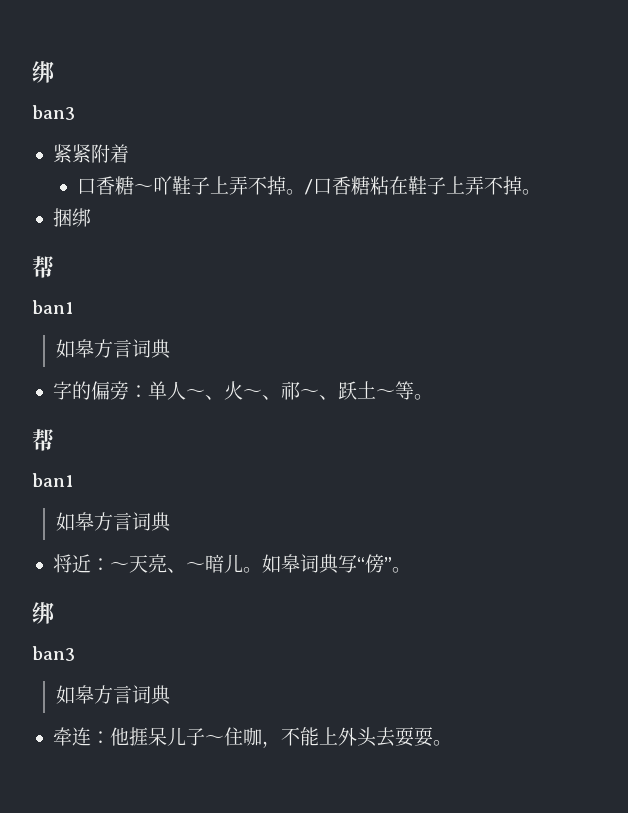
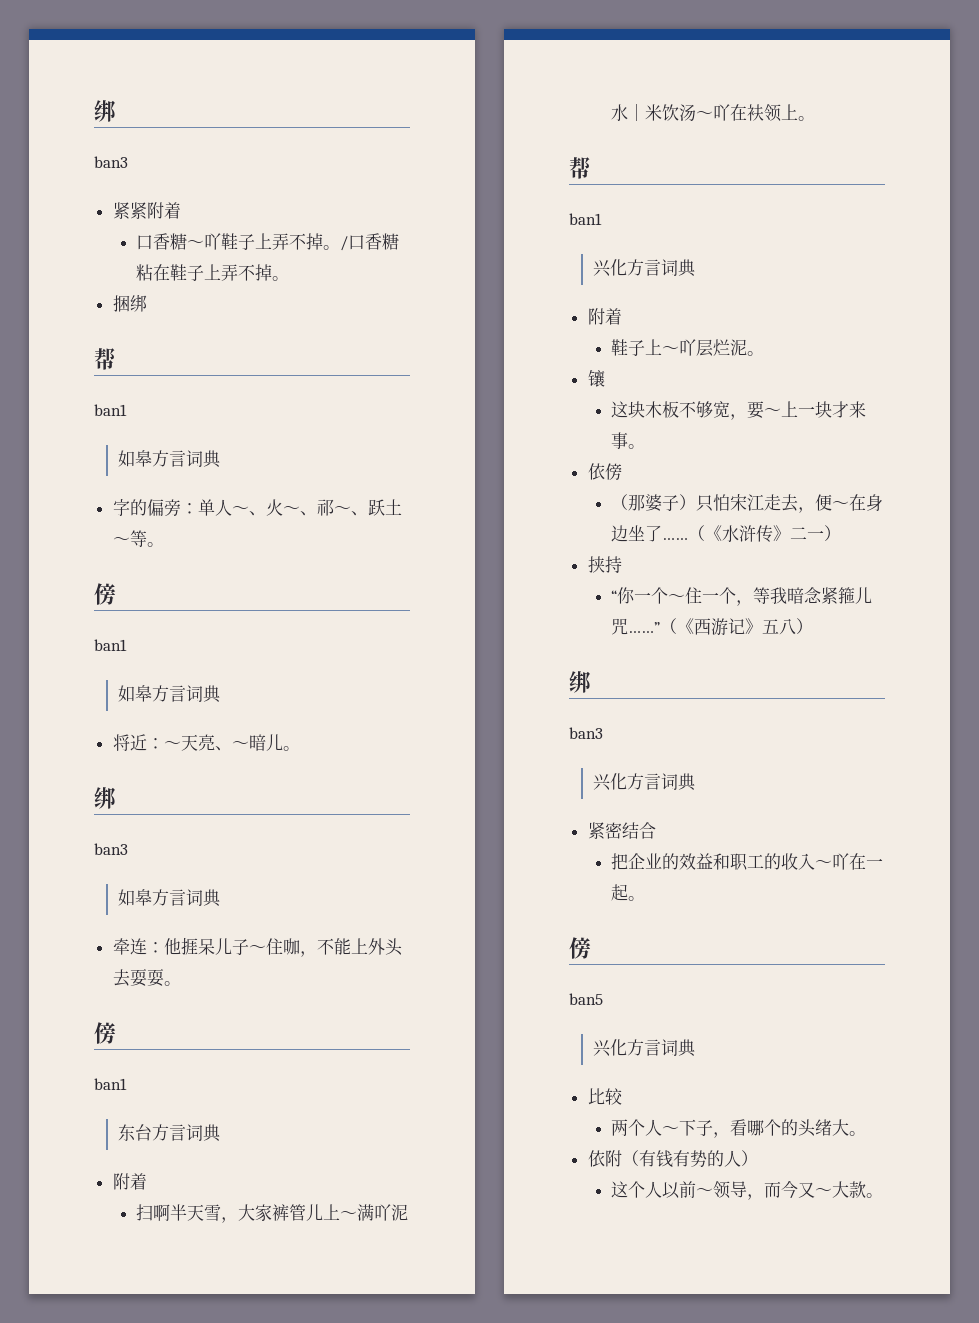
[32,429,54,451] 帮 -> [94,583,116,605] 傍
[261,554,411,574] 如皋词典写“傍”。 -> (300, 748) none
(452, 743) none -> [94,1022,116,1044] [94,1078,127,1090] [117,1124,221,1142] [112,1173,147,1190] [136,1204,409,1223] [611,104,816,122] [569,157,591,179] [569,213,602,225] [592,259,696,277] [587,308,622,325] [611,339,765,357] [587,369,605,387] [611,401,867,420] [611,432,646,449] [587,463,622,480] [611,494,884,513] [611,525,842,543] [587,556,622,573] [611,587,873,606] [611,618,814,636] [569,671,591,693] [569,727,603,739] [592,773,696,791] [587,822,656,839] [611,853,884,871] [611,884,646,901] [569,937,591,959] [569,993,603,1005] [592,1039,696,1057] [587,1088,623,1105] [611,1119,867,1138] [587,1150,758,1168] [611,1180,884,1200] // 傍 // ban1 // 东台方言词典 // 附着 // 扫啊半天雪，大家裤管儿上～满吖泥水｜米饮汤～吖在衭领上。 // 帮 // ban1 // 兴化方言词典 // 附着 // 鞋子上～吖层烂泥。 // 镶 // 这块木板不够宽，要～上一块才来事。 // 依傍 // （那婆子）只怕宋江走去，便～在身边坐了……（《水浒传》二一） // 挟持 // “你一个～住一个，等我暗念紧箍儿咒……”（《西游记》五八） // 绑 // ban3 // 兴化方言词典 // 紧密结合 // 把企业的效益和职工的收入～吖在一起。 // 傍 // ban5 // 兴化方言词典 // 比较 // 两个人～下子，看哪个的头绪大。 // 依附（有钱有势的人） // 这个人以前～领导，而今又～大款。

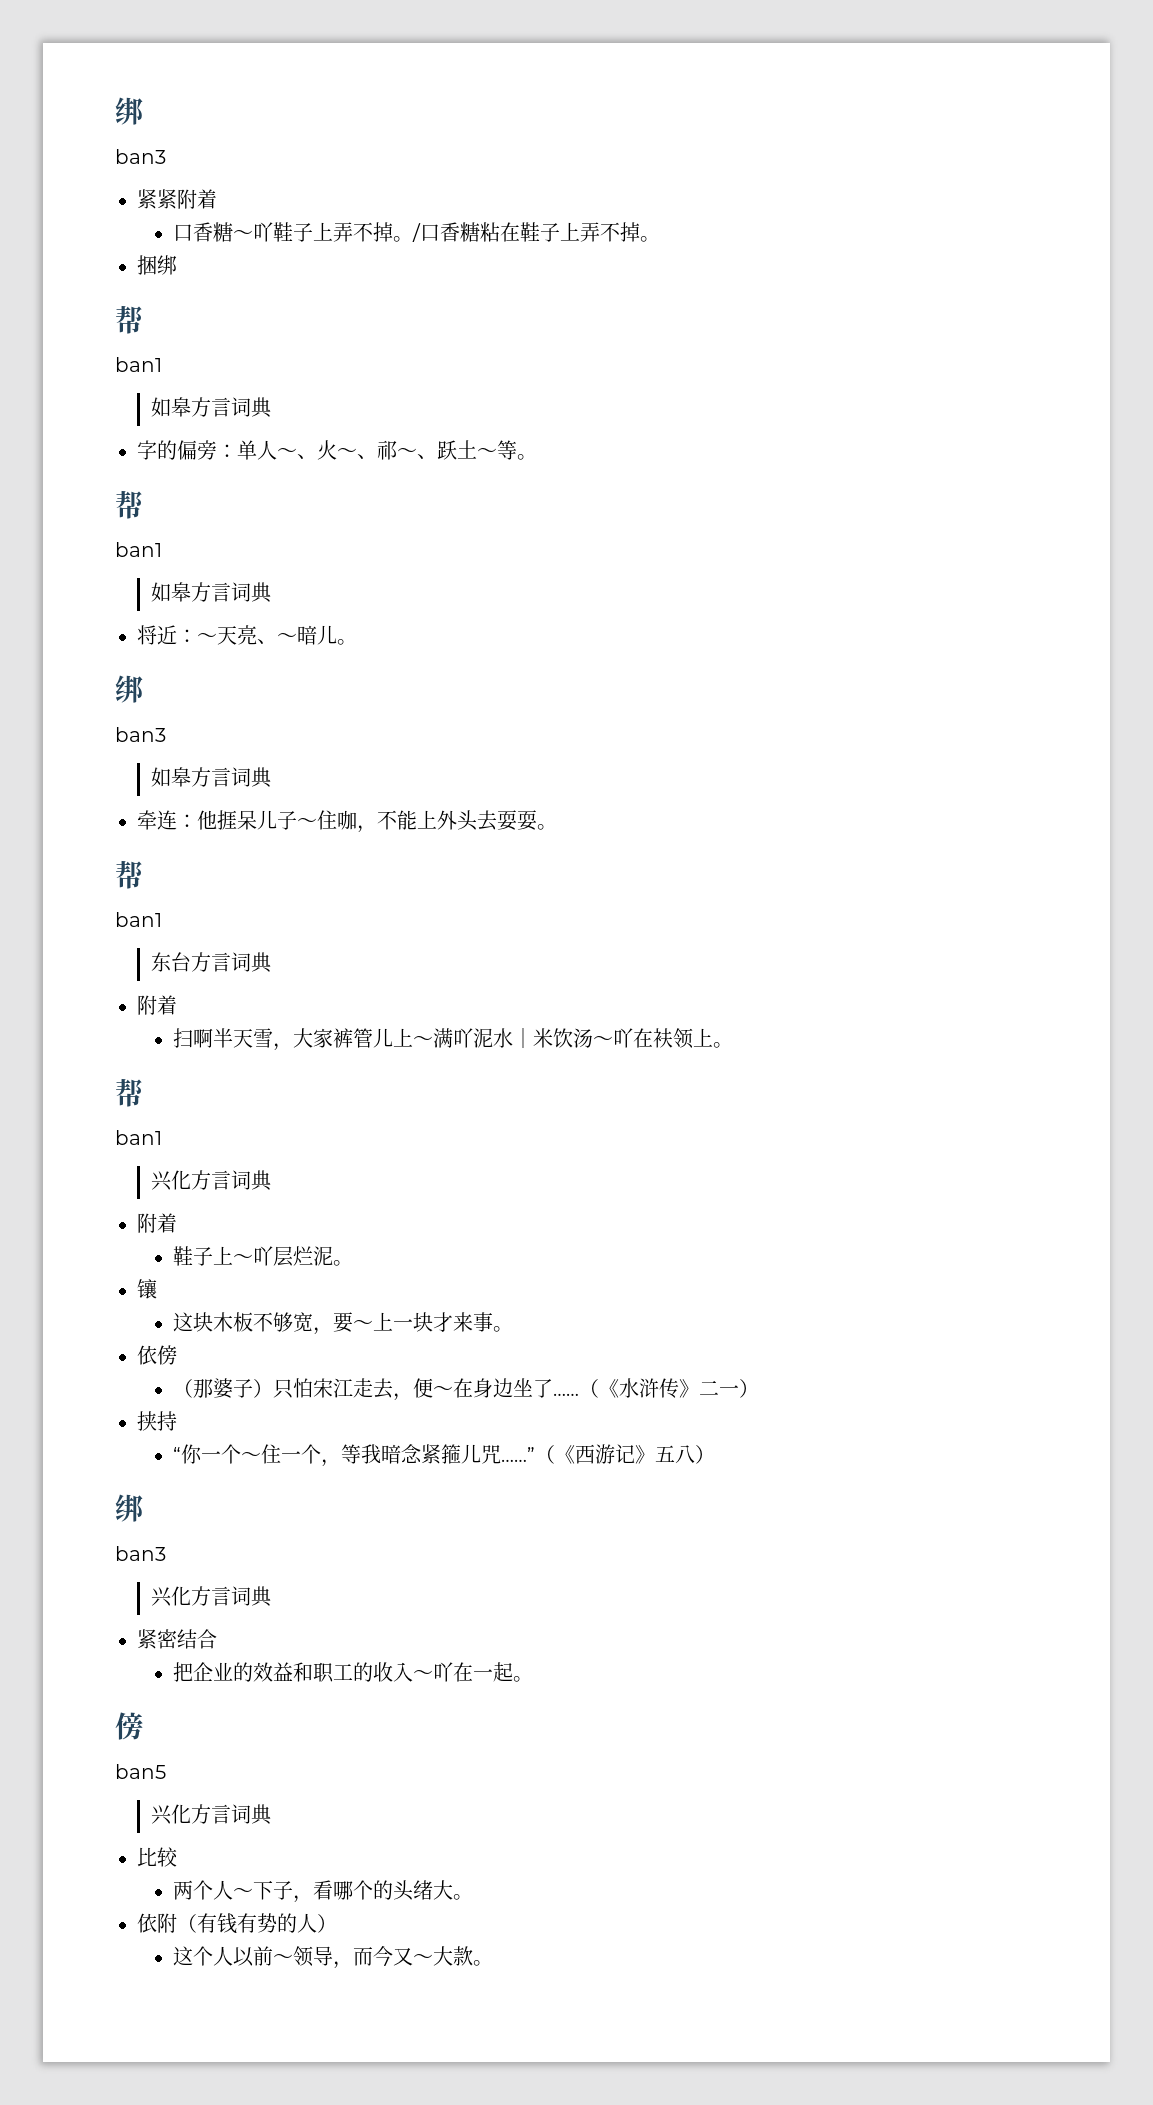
[94,583,116,605] 傍 -> [115,490,143,519] 帮
[94,1022,116,1044] 傍 -> [115,860,143,889] 帮

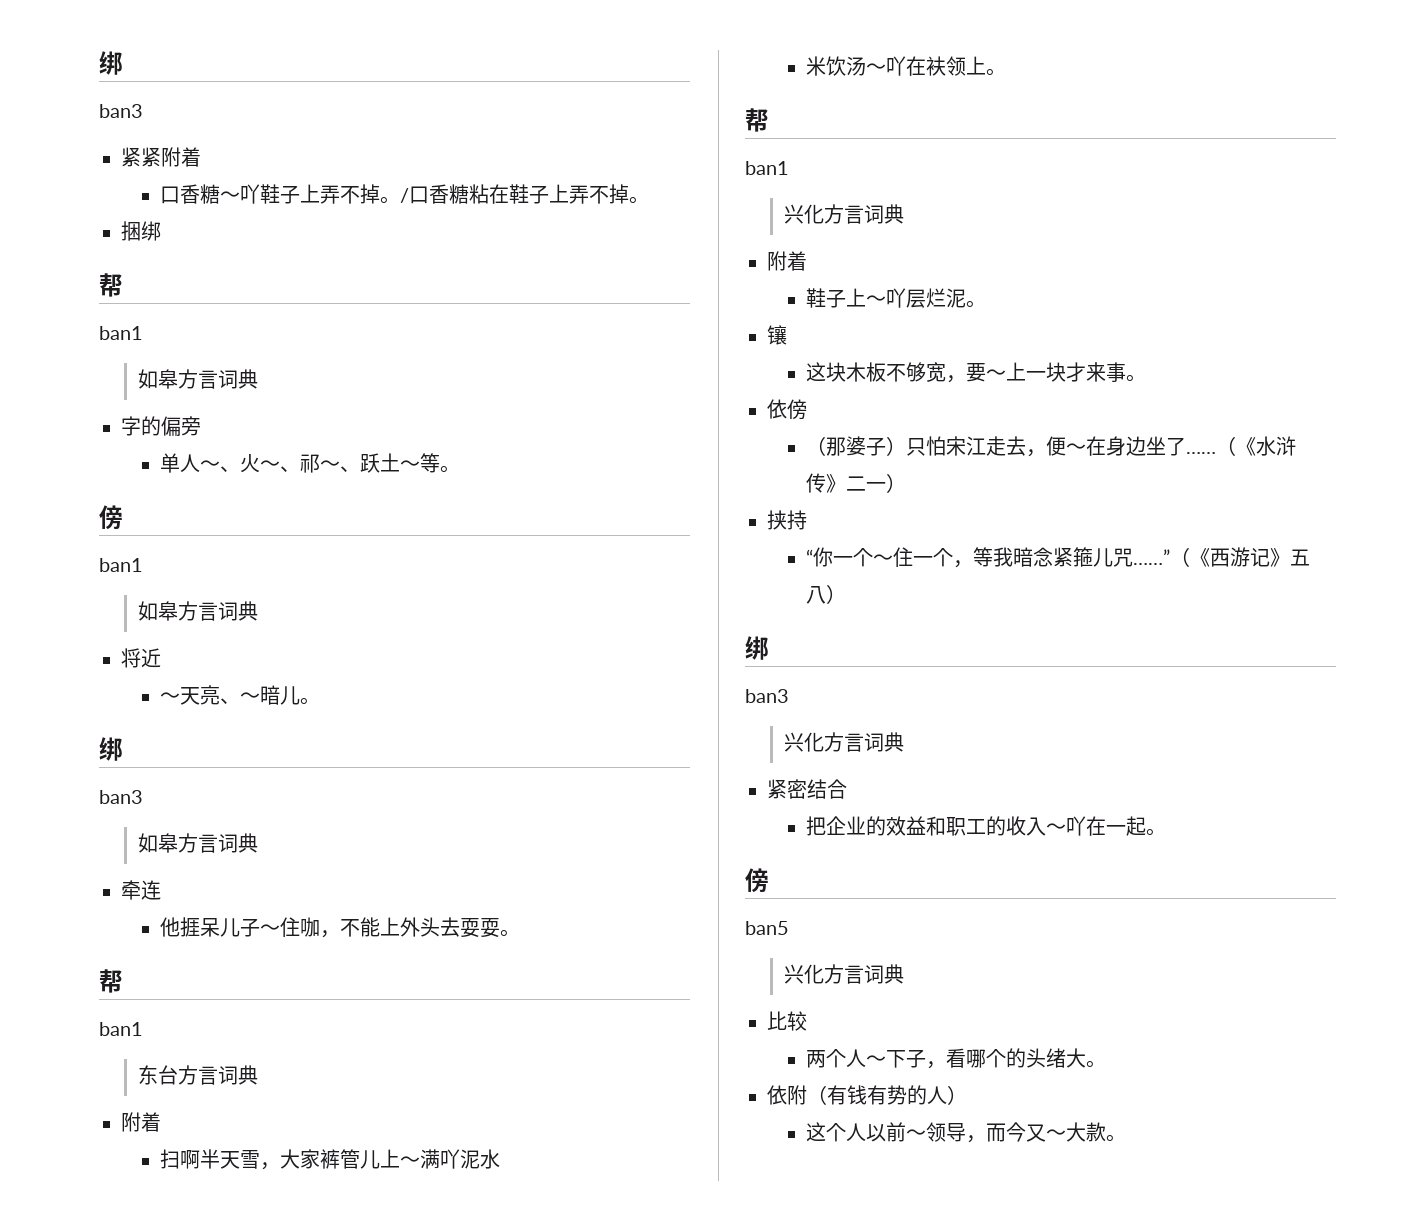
[217,444,237,458] ： -> (201, 426) //
[115,490,143,519] 帮 -> [99,505,123,530] 傍
[177,629,197,643] ： -> (161, 658) //
[177,814,197,828] ： -> (161, 890) //
[513,1028,534,1049] ｜ -> (501, 1159) //

